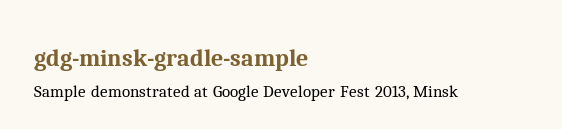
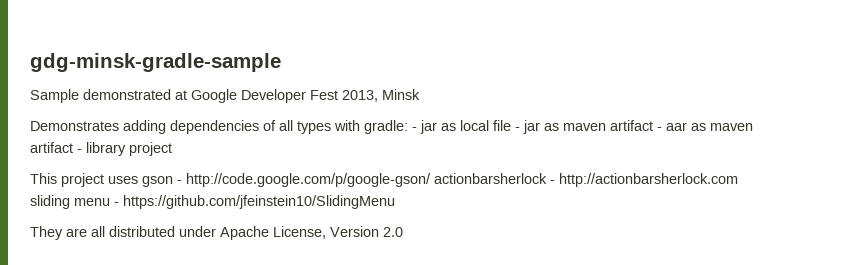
(459, 91) none -> [30,120,753,134] [30,142,172,156] [30,173,738,187] [30,195,395,209] [30,226,403,240] // Demonstrates adding dependencies of all types with gradle: - jar as local file - jar as maven artifact - aar as maven artifact - library project // This project uses gson - http://code.google.com/p/google-gson/ actionbarsherlock - http://actionbarsherlock.com sliding menu - https://github.com/jfeinstein10/SlidingMenu // They are all distributed under Apache License, Version 2.0

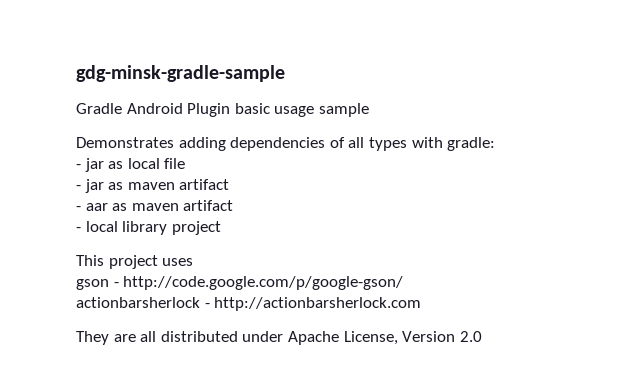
[30,89,420,103] Sample demonstrated at Google Developer Fest 2013, Minsk -> [76,103,369,117] Gradle Android Plugin basic usage sample
(408, 127) none -> (496, 144) //
(511, 125) none -> (186, 163) //
(653, 125) none -> (230, 184) //
[77,149,82,153] - -> [76,221,118,232] // - local
(138, 180) none -> (194, 262) //
(431, 180) none -> (404, 283) //
[30,195,395,209] sliding menu - https://github.com/jfeinstein10/SlidingMenu -> (422, 304) none

